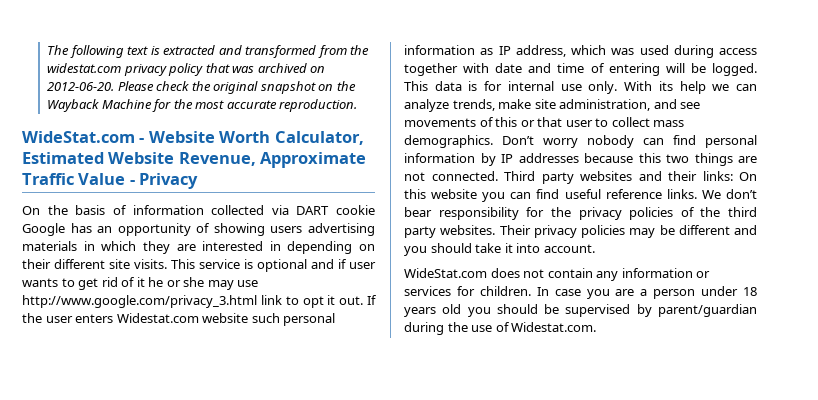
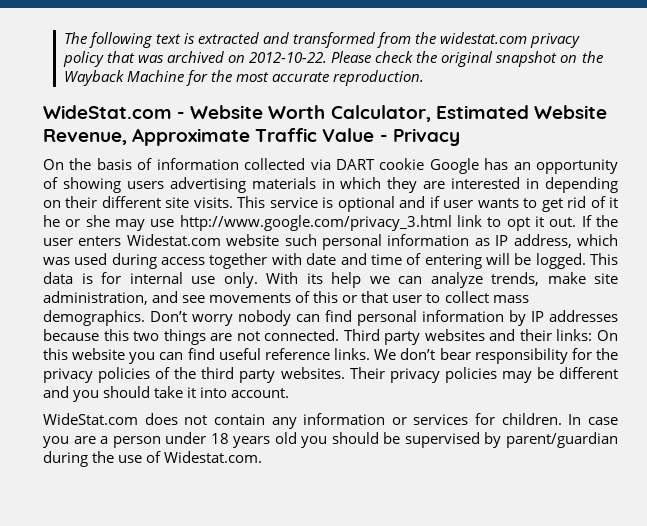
[47,82,115,91] 2012-06-20. -> [249,52,328,63] 2012-10-22.

